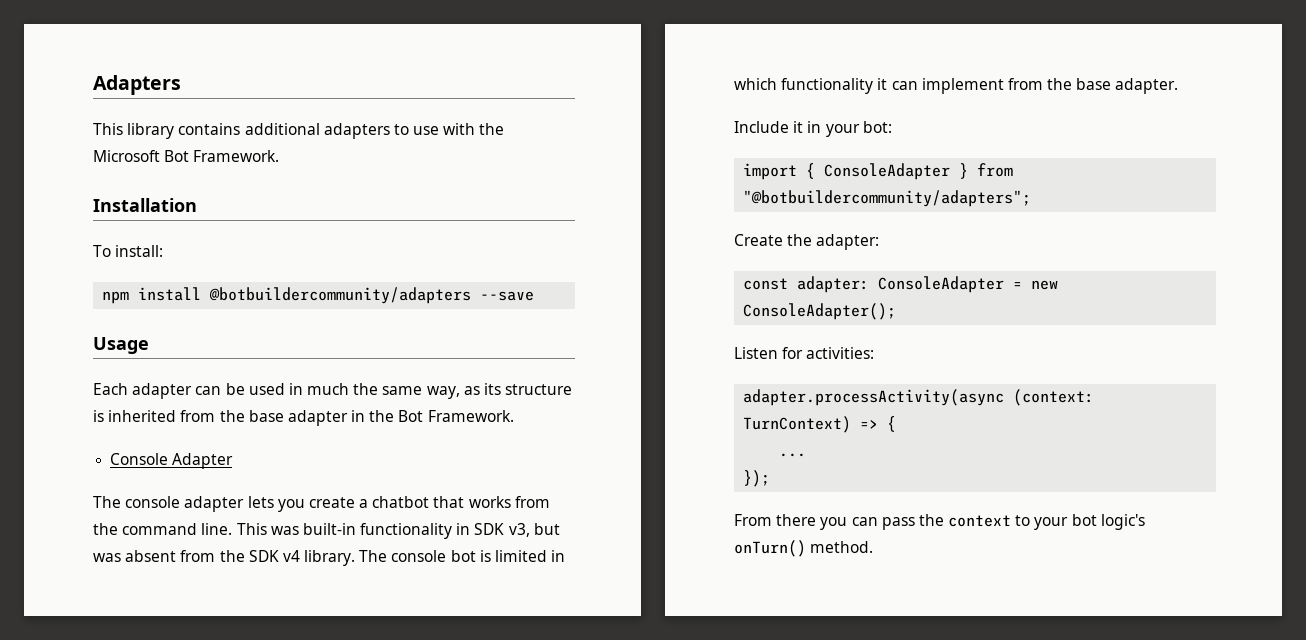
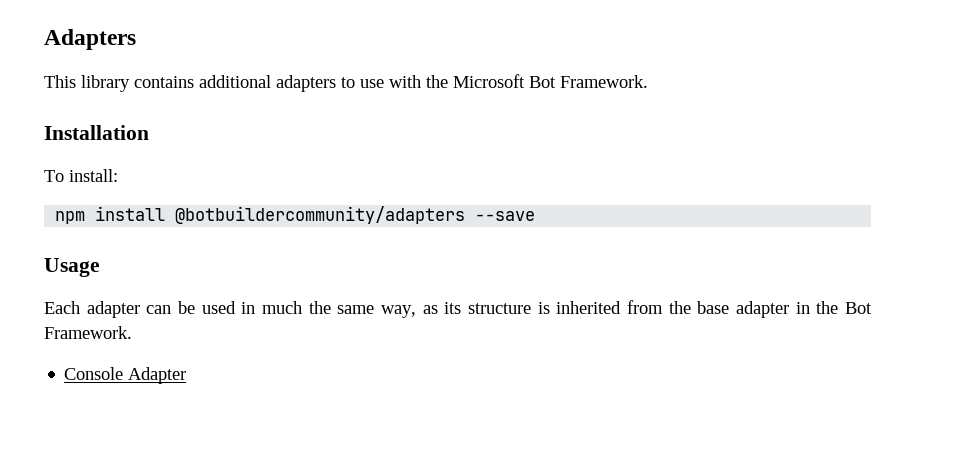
[93,496,550,512] [93,523,560,539] [93,550,566,566] [734,78,1179,94] [734,121,892,137] [743,163,1014,180] [743,190,1032,207] [734,234,880,250] [743,276,1059,293] [743,303,897,320] [734,347,875,359] [743,389,1095,406] [743,416,897,433] [779,453,807,457] [743,470,771,487] [734,514,1145,530] [734,540,874,557] // The console adapter lets you create a chatbot that works from the command line. This was built-in functionality in SDK v3, but was absent from the SDK v4 library. The console bot is limited in which functionality it can implement from the base adapter. // Include it in your bot: // import { ConsoleAdapter } from "@botbuildercommunity/adapters"; // Create the adapter: // const adapter: ConsoleAdapter = new ConsoleAdapter(); // Listen for activities: // adapter.processActivity(async (context: TurnContext) => { // ... // }); // From there you can pass the context to your bot logic's onTurn() method. -> (187, 375) none

